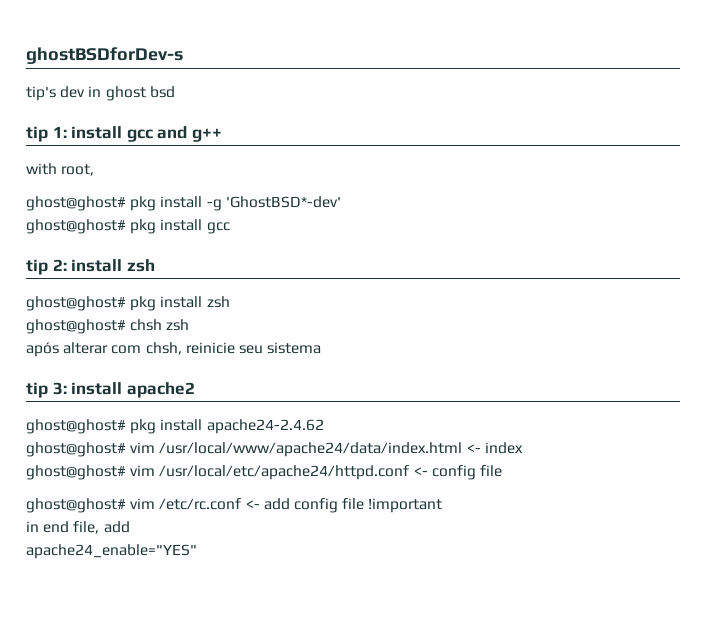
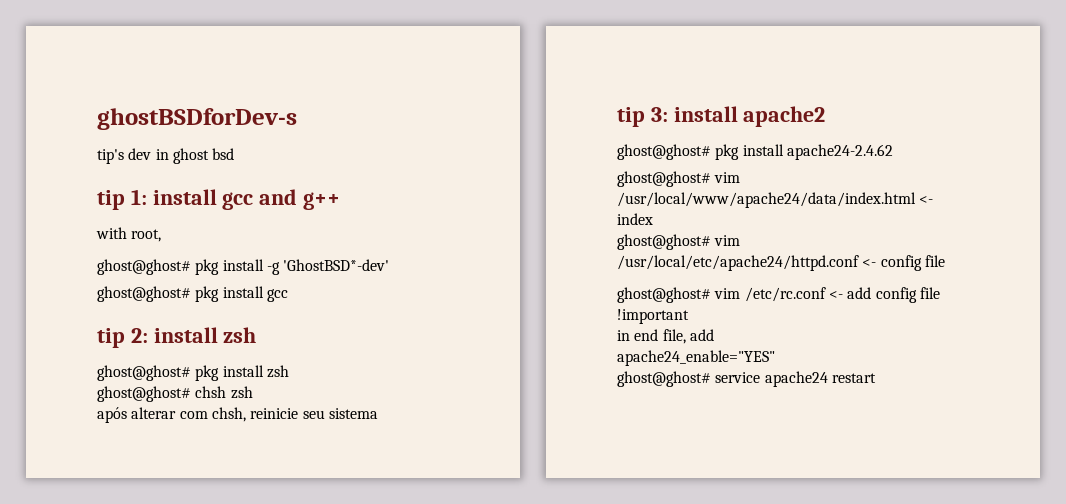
(197, 551) none -> [617,371,876,387] // ghost@ghost# service apache24 restart

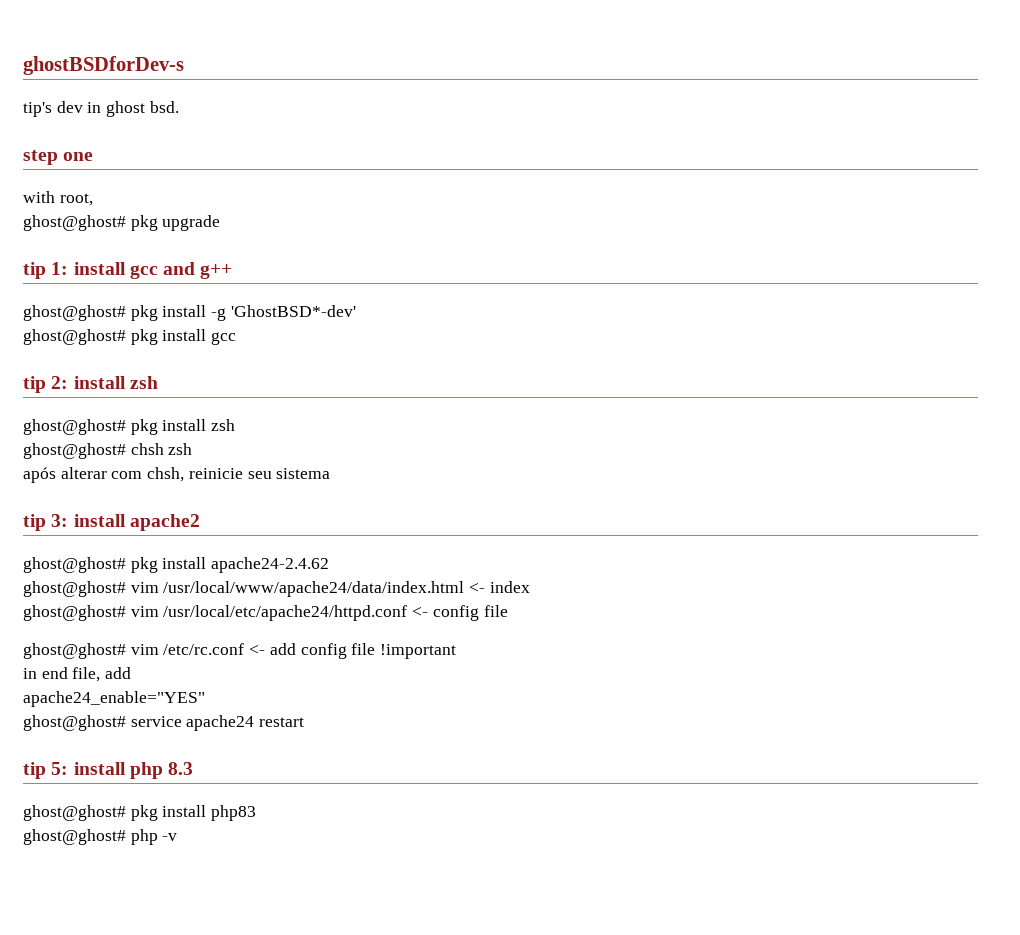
[212,148,235,160] bsd -> [149,101,179,113] [23,150,94,165] [23,191,93,206] [23,215,221,231] bsd. // step one // with root, // ghost@ghost# pkg upgrade
[96,227,162,242] // with root, -> (233, 271) none
(876, 378) none -> [23,762,194,779] [23,805,257,821] [23,829,178,845] // tip 5: install php 8.3 // ghost@ghost# pkg install php83 // ghost@ghost# php -v

